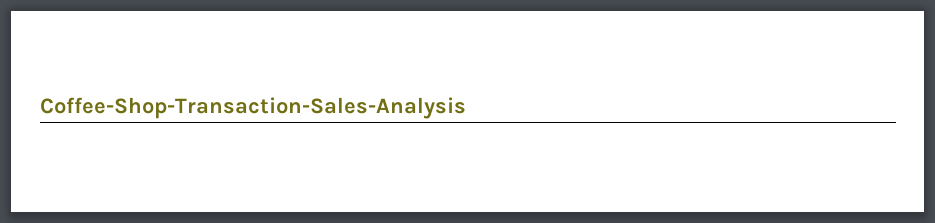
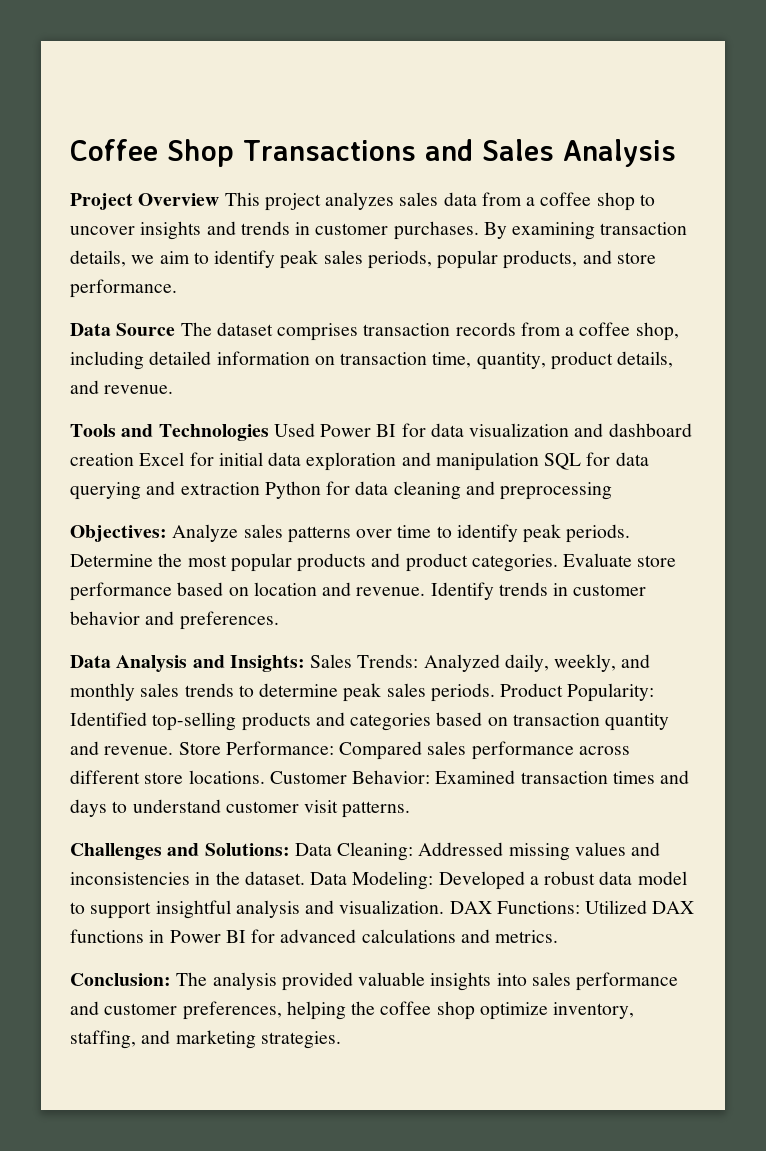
[40,97,466,119] Coffee-Shop-Transaction-Sales-Analysis -> [70,139,676,167] [70,192,655,211] [70,221,688,240] [70,250,656,269] [70,279,177,298] [70,322,679,341] [70,351,674,370] [70,380,174,394] [70,423,692,441] [70,452,649,471] [70,481,613,500] [70,524,631,543] [70,553,677,572] [70,582,647,601] [70,611,279,630] [70,654,651,672] [70,683,655,702] [70,712,670,731] [70,741,630,760] [70,770,690,784] [70,799,411,818] [70,842,661,861] [70,871,687,890] [70,900,695,919] [70,929,559,943] [70,972,679,991] [70,1001,635,1020] [70,1030,341,1049] Coffee Shop Transactions and Sales Analysis // Project Overview This project analyzes sales data from a coffee shop to uncover insights and trends in customer purchases. By examining transaction details, we aim to identify peak sales periods, popular products, and store performance. // Data Source The dataset comprises transaction records from a coffee shop, including detailed information on transaction time, quantity, product details, and revenue. // Tools and Technologies Used Power BI for data visualization and dashboard creation Excel for initial data exploration and manipulation SQL for data querying and extraction Python for data cleaning and preprocessing // Objectives: Analyze sales patterns over time to identify peak periods. Determine the most popular products and product categories. Evaluate store performance based on location and revenue. Identify trends in customer behavior and preferences. // Data Analysis and Insights: Sales Trends: Analyzed daily, weekly, and monthly sales trends to determine peak sales periods. Product Popularity: Identified top-selling products and categories based on transaction quantity and revenue. Store Performance: Compared sales performance across different store locations. Customer Behavior: Examined transaction times and days to understand customer visit patterns. // Challenges and Solutions: Data Cleaning: Addressed missing values and inconsistencies in the dataset. Data Modeling: Developed a robust data model to support insightful analysis and visualization. DAX Functions: Utilized DAX functions in Power BI for advanced calculations and metrics. // Conclusion: The analysis provided valuable insights into sales performance and customer preferences, helping the coffee shop optimize inventory, staffing, and marketing strategies.

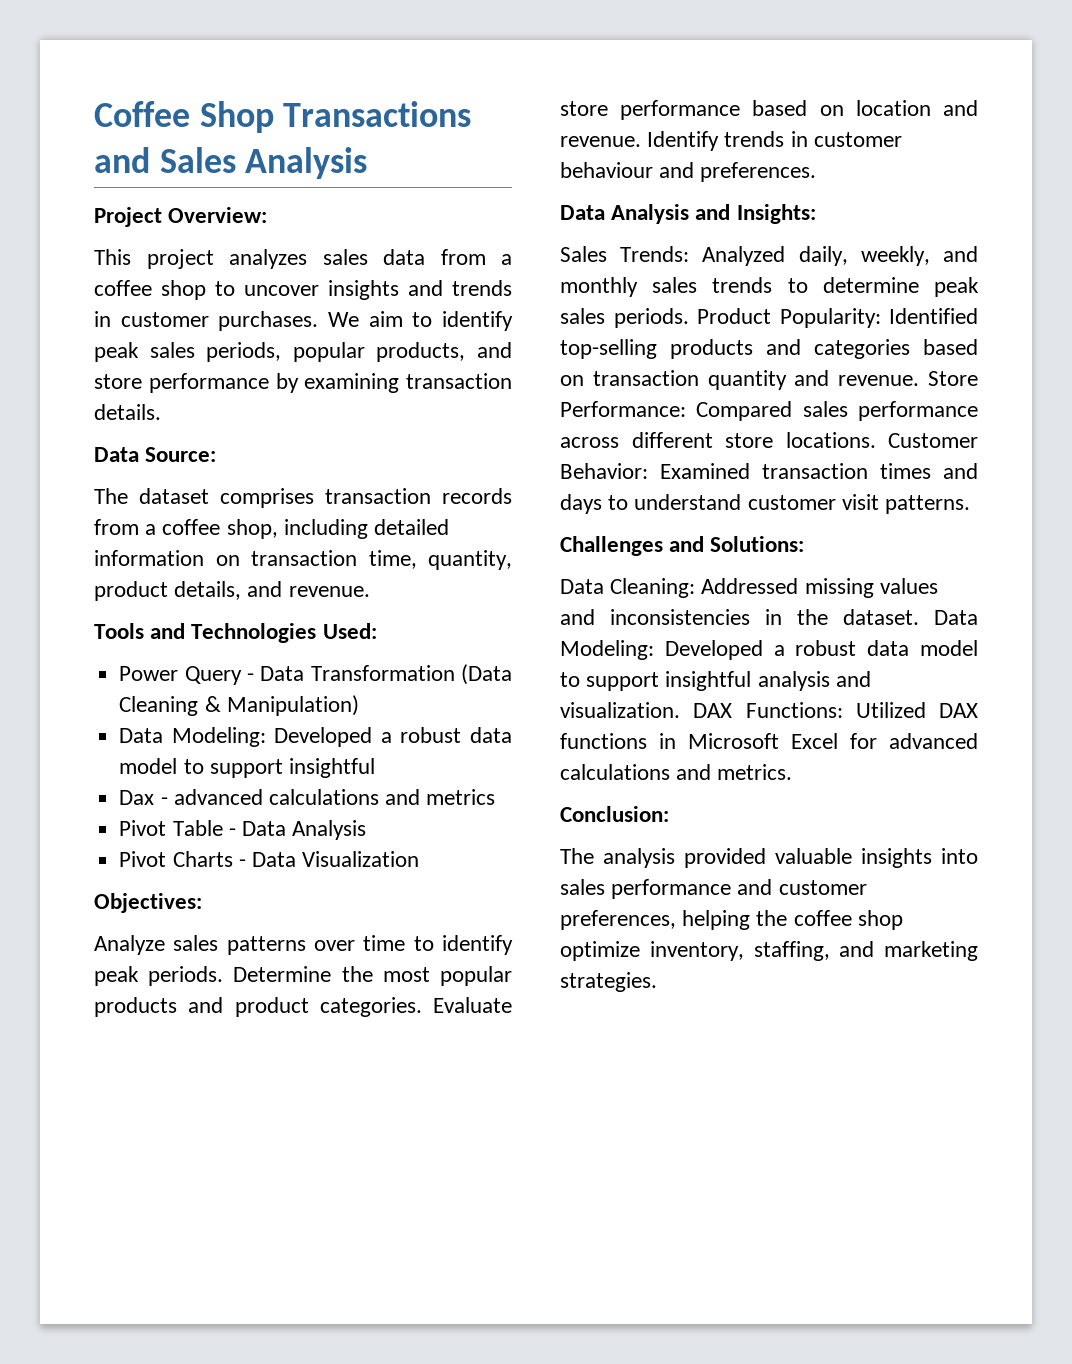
[138,193,220,206] Overview -> [168,207,268,223] Overview: //
[483,222,688,240] [70,250,155,267] By examining transaction details, we -> [328,312,359,327] We
[70,279,177,298] [70,323,176,336] performance. // Data Source -> [148,373,512,393] [94,404,161,420] [94,447,217,462] performance by examining transaction details. // Data Source: //
[273,423,692,437] [70,452,649,471] [70,481,613,500] Used Power BI for data visualization and dashboard creation Excel for initial data exploration and manipulation SQL for data querying and extraction Python for data cleaning and preprocessing -> [322,623,377,639] [119,664,512,685] [119,695,359,716] [119,727,512,747] [119,758,375,778] [119,789,496,805] [119,820,367,840] [119,851,420,867] Used: // Power Query - Data Transformation (Data Cleaning & Manipulation) // Data Modeling: Developed a robust data model to support insightful // Dax - advanced calculations and metrics // Pivot Table - Data Analysis // Pivot Charts - Data Visualization
(167, 533) none -> (202, 903) //
[70,611,140,625] behavior -> [560,162,653,178] behaviour
(305, 663) none -> (816, 214) //
(290, 849) none -> (805, 544) //
[169,930,246,943] Power BI -> [688,733,838,749] Microsoft Excel
(171, 979) none -> (669, 814) //

